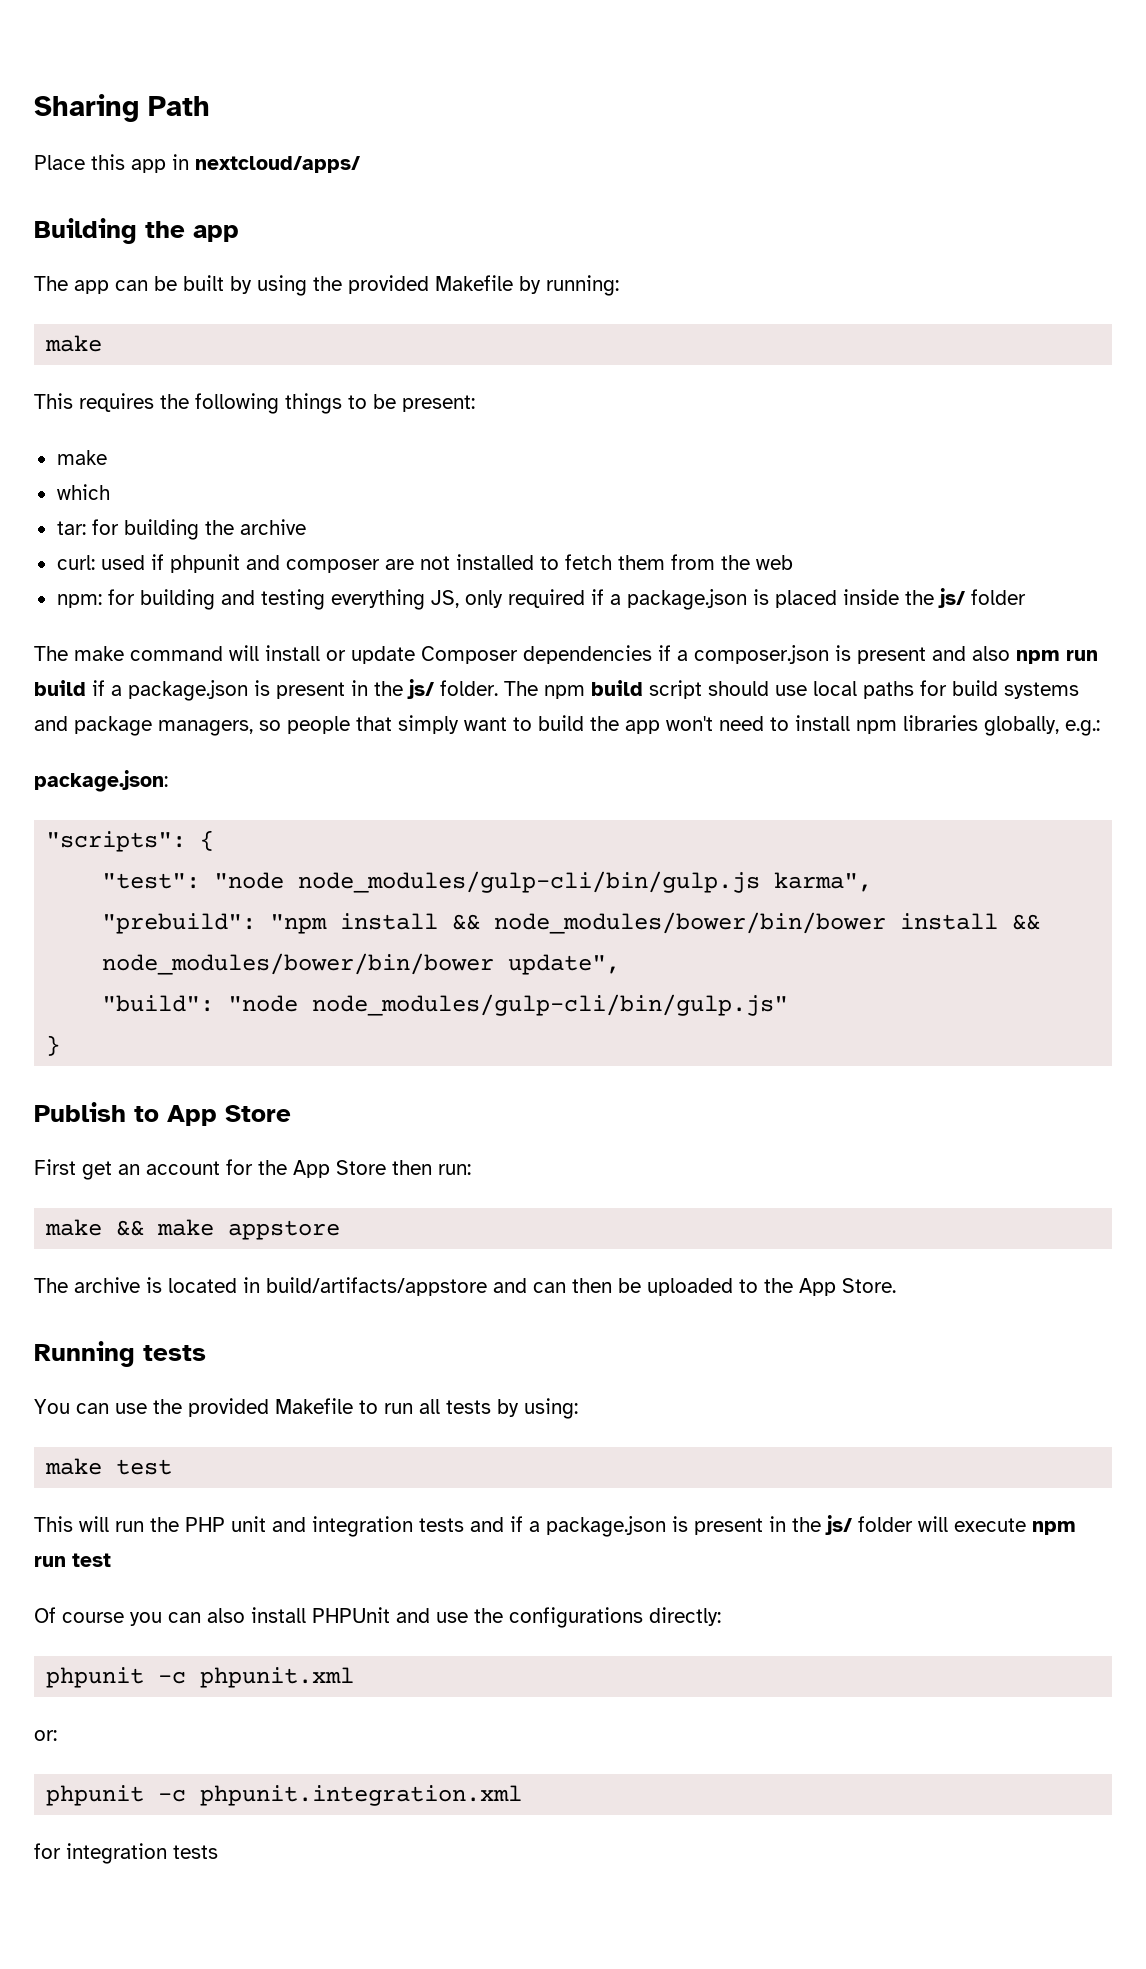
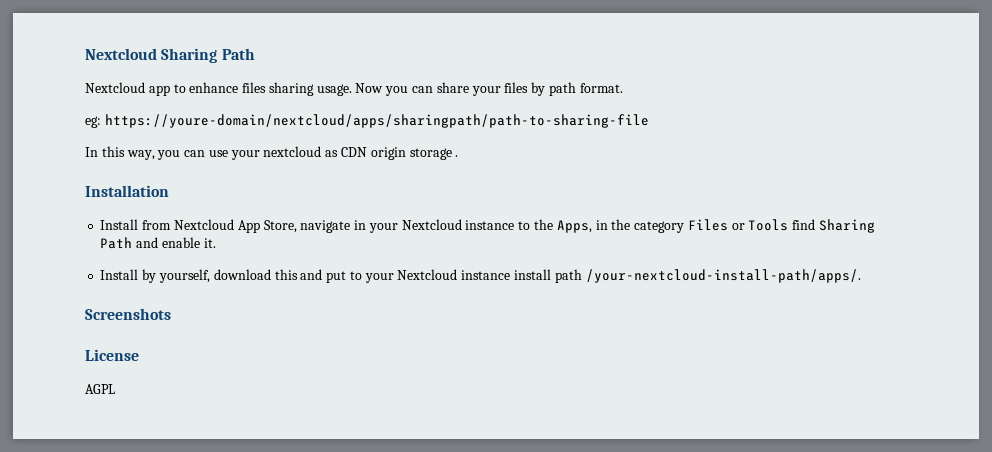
(34, 108) none -> [85,48,157,60] Nextcloud
[34,154,360,173] [34,218,239,244] [34,275,619,296] [45,335,103,352] [34,393,475,414] [56,450,107,465] [56,484,110,500] [56,519,306,540] [56,554,793,573] [56,588,1026,610] [34,645,1098,664] [34,679,1079,701] [34,715,1100,736] [34,770,168,792] [46,830,215,852] [102,871,873,893] [102,912,1041,934] [102,953,621,975] [102,994,789,1016] [46,1035,61,1056] [34,1102,291,1126] [34,1159,471,1180] [45,1219,341,1240] [34,1277,896,1296] [34,1341,206,1367] [34,1398,578,1419] [45,1458,173,1475] [34,1515,1076,1537] [34,1553,111,1567] [34,1607,721,1628] [46,1667,355,1688] [34,1730,57,1741] [46,1785,523,1806] [34,1843,218,1864] Place this app in nextcloud/apps/ // Building the app // The app can be built by using the provided Makefile by running: // make // This requires the following things to be present: // make // which // tar: for building the archive // curl: used if phpunit and composer are not installed to fetch them from the web // npm: for building and testing everything JS, only required if a package.json is placed inside the js/ folder // The make command will install or update Composer dependencies if a composer.json is present and also npm run build if a package.json is present in the js/ folder. The npm build script should use local paths for build systems and package managers, so people that simply want to build the app won't need to install npm libraries globally, e.g.: // package.json: // "scripts": { // "test": "node node_modules/gulp-cli/bin/gulp.js karma", // "prebuild": "npm install && node_modules/bower/bin/bower install && node_modules/bower/bin/bower update", // "build": "node node_modules/gulp-cli/bin/gulp.js" // } // Publish to App Store // First get an account for the App Store then run: // make && make appstore // The archive is located in build/artifacts/appstore and can then be uploaded to the App Store. // Running tests // You can use the provided Makefile to run all tests by using: // make test // This will run the PHP unit and integration tests and if a package.json is present in the js/ folder will execute npm run test // Of course you can also install PHPUnit and use the configurations directly: // phpunit -c phpunit.xml // or: // phpunit -c phpunit.integration.xml // for integration tests -> [85,82,623,96] [85,114,649,128] [85,146,459,160] [85,185,169,197] [100,219,875,233] [100,237,216,249] [100,269,861,283] [85,308,171,320] [85,349,139,361] [85,384,115,394] Nextcloud app to enhance files sharing usage. Now you can share your files by path format. // eg: https://youre-domain/nextcloud/apps/sharingpath/path-to-sharing-file // In this way, you can use your nextcloud as CDN origin storage . // Installation // Install from Nextcloud App Store, navigate in your Nextcloud instance to the Apps, in the category Files or Tools find Sharing Path and enable it. // Install by yourself, download this and put to your Nextcloud instance install path /your-nextcloud-install-path/apps/. // Screenshots // License // AGPL

